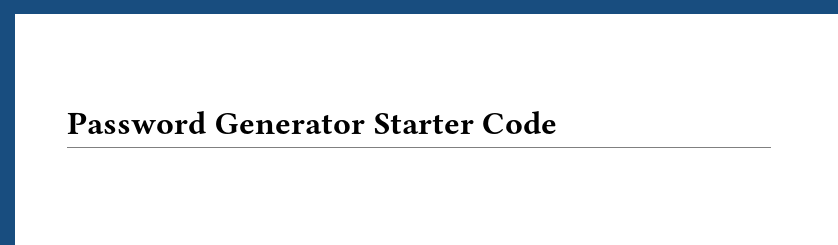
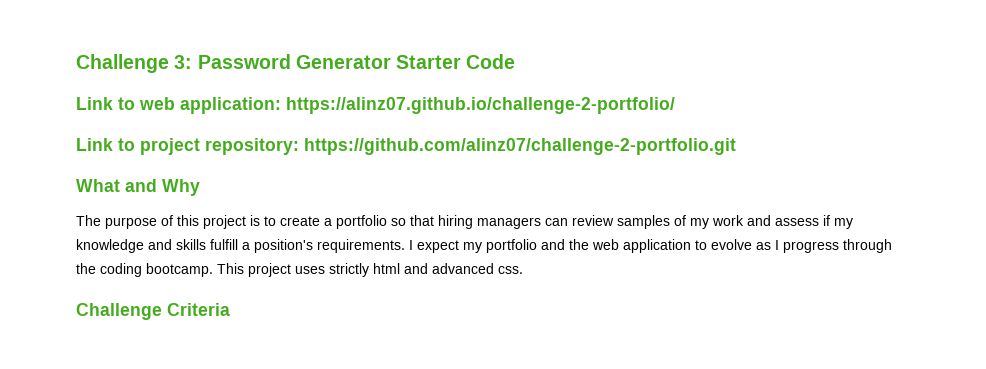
(67, 122) none -> [76,54,193,73] Challenge 3:
(558, 122) none -> [76,97,675,114] [76,138,736,155] [76,179,200,196] [76,215,853,229] [76,239,892,253] [76,263,523,277] [76,303,230,320] // Link to web application: https://alinz07.github.io/challenge-2-portfolio/ // Link to project repository: https://github.com/alinz07/challenge-2-portfolio.git // What and Why // The purpose of this project is to create a portfolio so that hiring managers can review samples of my work and assess if my knowledge and skills fulfill a position's requirements. I expect my portfolio and the web application to evolve as I progress through the coding bootcamp. This project uses strictly html and advanced css. // Challenge Criteria

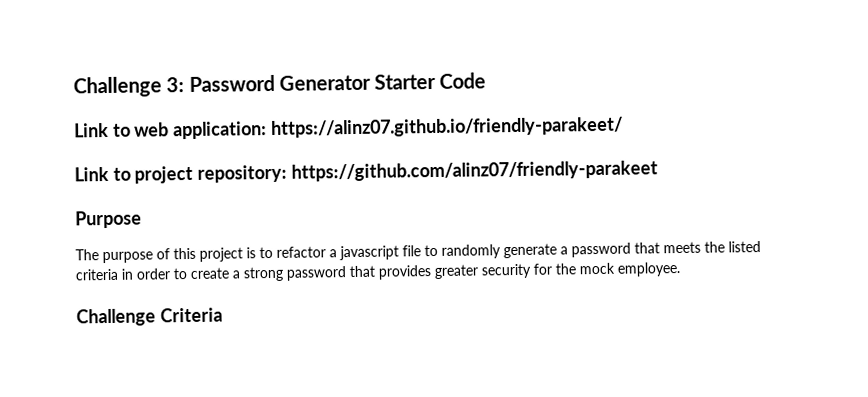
[286,97,675,114] https://alinz07.github.io/challenge-2-portfolio/ -> [270,116,623,138] https://alinz07.github.io/friendly-parakeet/
[304,138,736,155] [76,179,200,196] https://github.com/alinz07/challenge-2-portfolio.git // What and Why -> [290,160,658,182] [75,210,142,229] https://github.com/alinz07/friendly-parakeet // Purpose
[280,215,853,229] [76,239,892,253] [76,263,523,277] create a portfolio so that hiring managers can review samples of my work and assess if my knowledge and skills fulfill a position's requirements. I expect my portfolio and the web application to evolve as I progress through the coding bootcamp. This project uses strictly html and advanced css. -> [276,241,761,261] [75,262,680,282] refactor a javascript file to randomly generate a password that meets the listed criteria in order to create a strong password that provides greater security for the mock employee.

